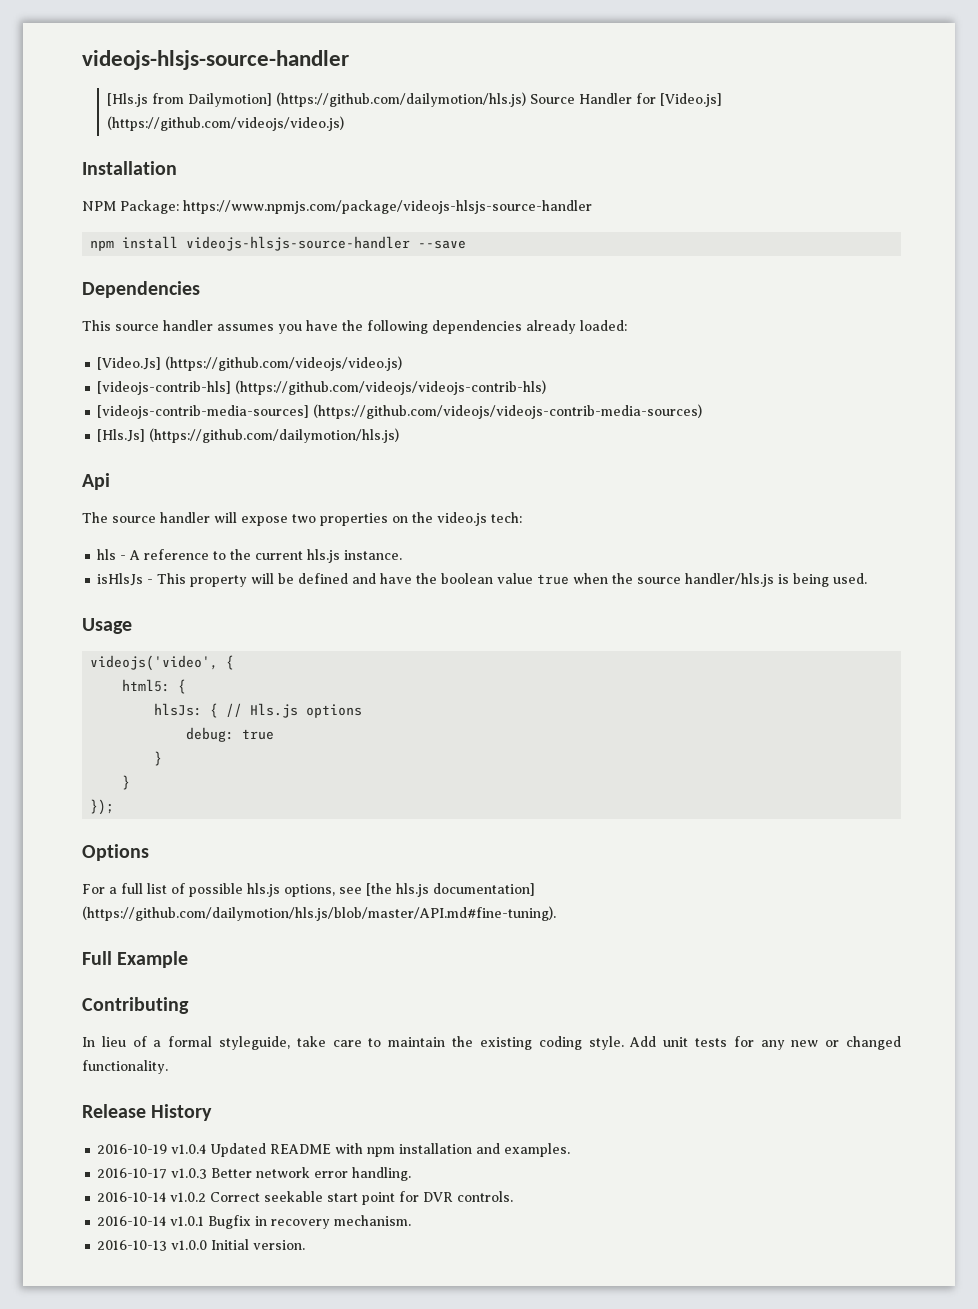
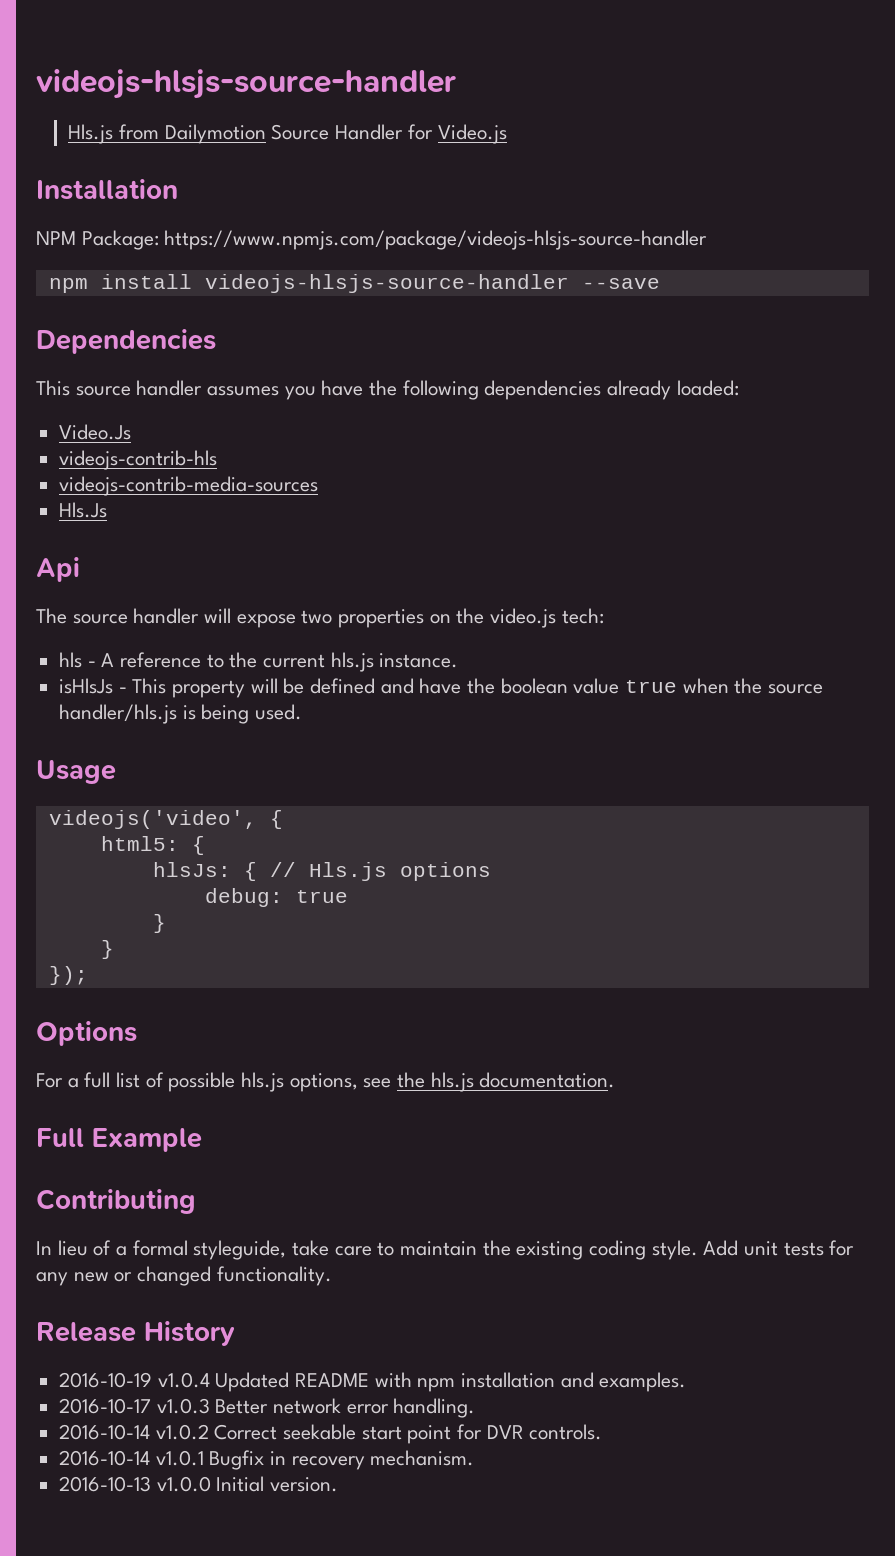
[106,92,526,107] [Hls.js from Dailymotion] (https://github.com/dailymotion/hls.js) -> [68,124,266,144] Hls.js from Dailymotion
[659,93,722,107] [106,116,344,131] [Video.js] (https://github.com/videojs/video.js) -> [437,124,507,144] Video.js
[97,356,403,371] [97,380,547,395] [97,404,703,419] [97,428,400,443] [Video.Js] (https://github.com/videojs/video.js) // [videojs-contrib-hls] (https://github.com/videojs/videojs-contrib-hls) // [videojs-contrib-media-sources] (https://github.com/videojs/videojs-contrib-media-sources) // [Hls.Js] (https://github.com/dailymotion/hls.js) -> [59,424,132,440] [59,450,218,470] [59,476,319,496] [59,502,108,518] Video.Js // videojs-contrib-hls // videojs-contrib-media-sources // Hls.Js
[366,883,535,897] [82,906,556,921] [the hls.js documentation] (https://github.com/dailymotion/hls.js/blob/master/API.md#fine-tuning). -> [397,1072,616,1092] the hls.js documentation.

